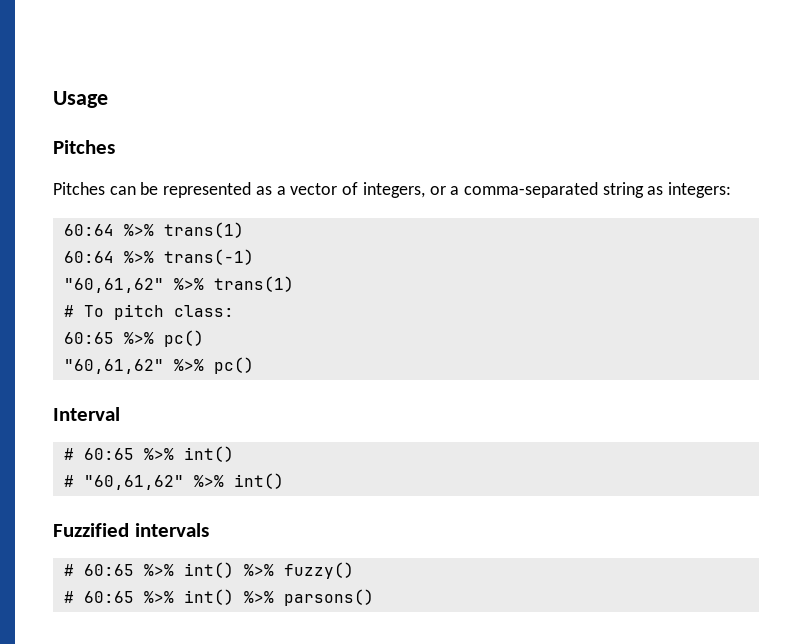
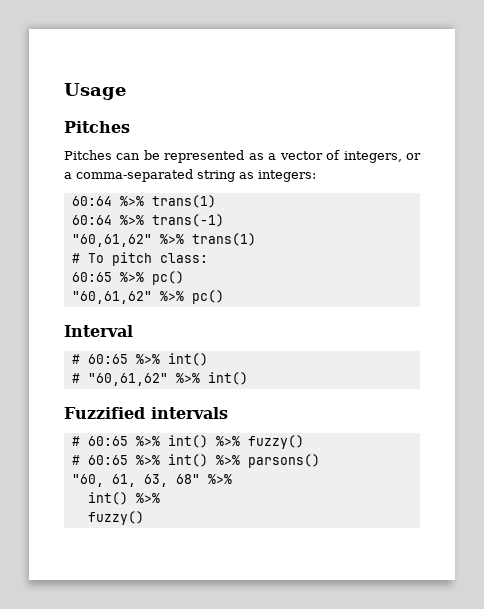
(374, 597) none -> [71,474,232,487] [87,492,160,505] [87,511,144,525] // "60, 61, 63, 68" %>% // int() %>% // fuzzy()

